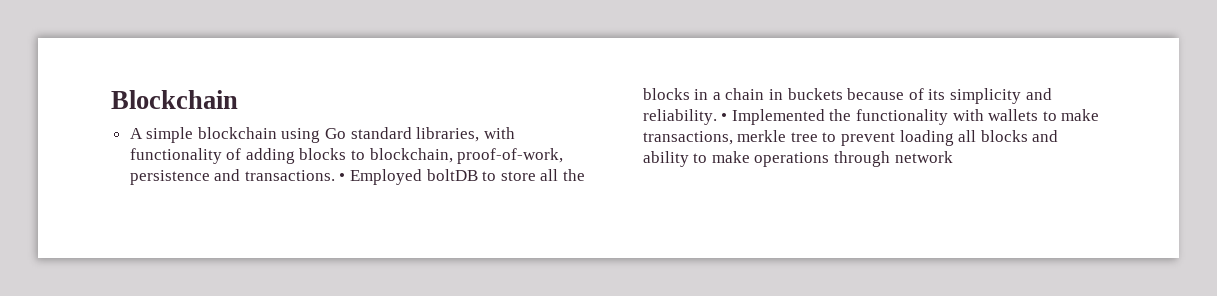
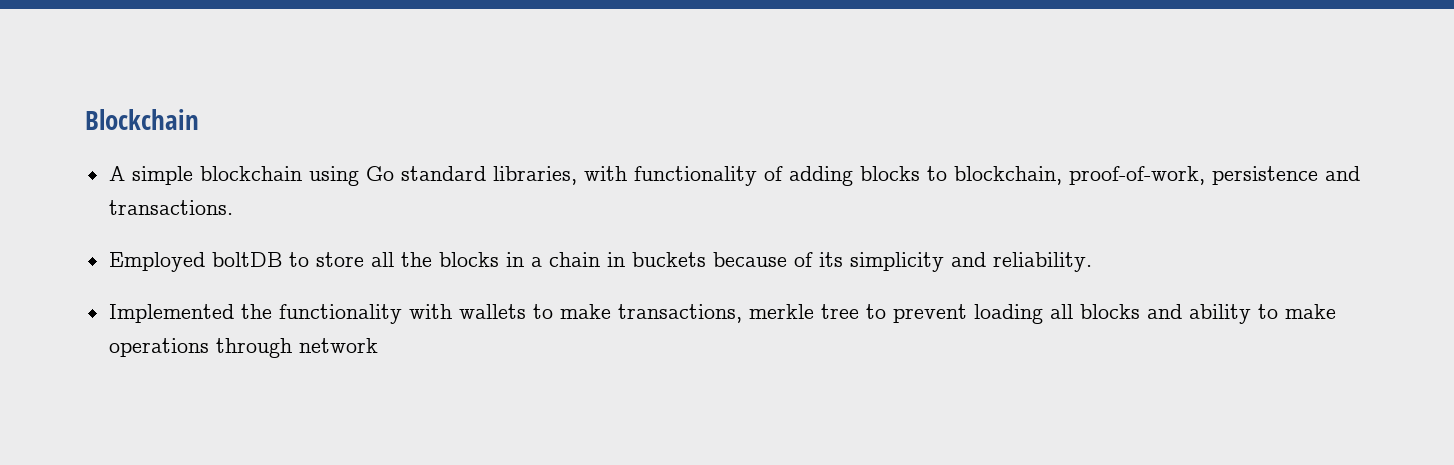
[339,173,346,181] • -> (233, 207) //
[721,113,728,121] • -> (1092, 262) //

